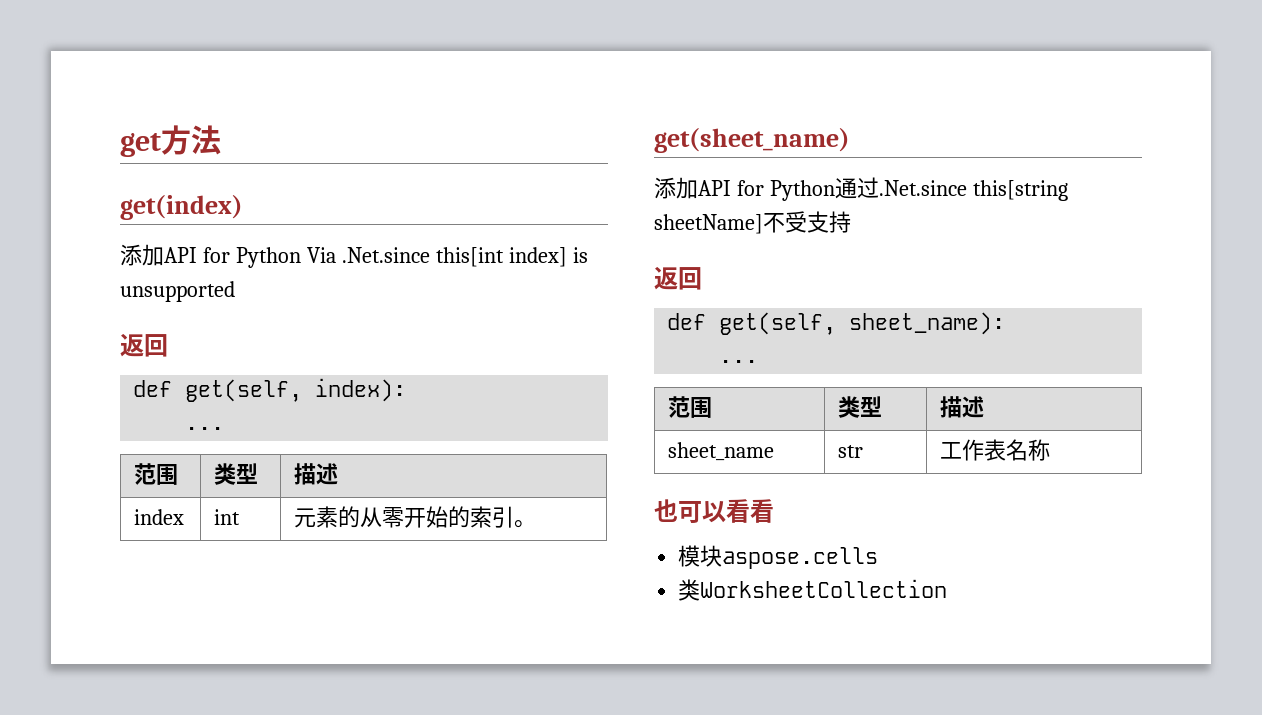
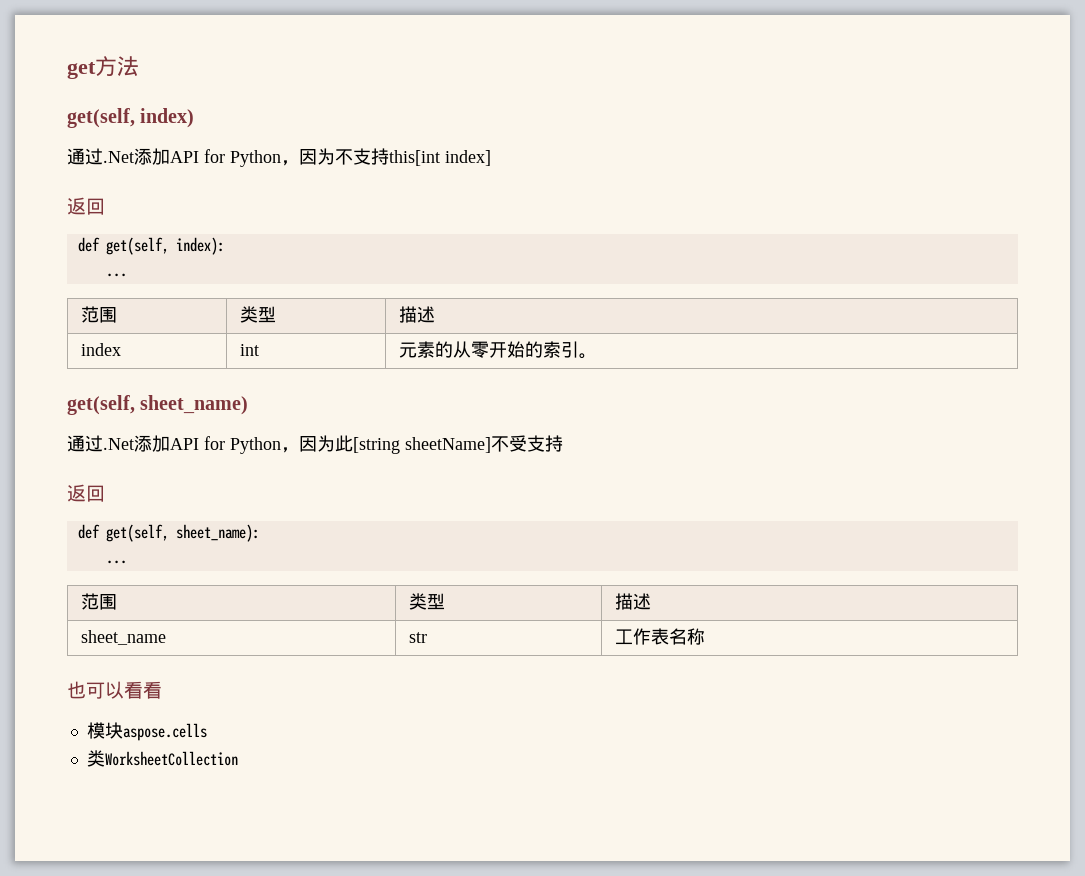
[120,195,243,220] [120,244,430,268] get(index) // 添加API for Python Via .Net.since -> [67,108,195,128] [67,148,389,167] get(self, index) // 通过.Net添加API for Python，因为不支持
[572,247,588,263] [120,281,235,302] is unsupported -> (491, 158) none
[654,128,850,153] [654,177,1068,201] get(sheet_name) // 添加API for Python通过.Net.since this[string -> [67,395,249,415] [67,435,400,454] get(self, sheet_name) // 通过.Net添加API for Python，因为此[string

